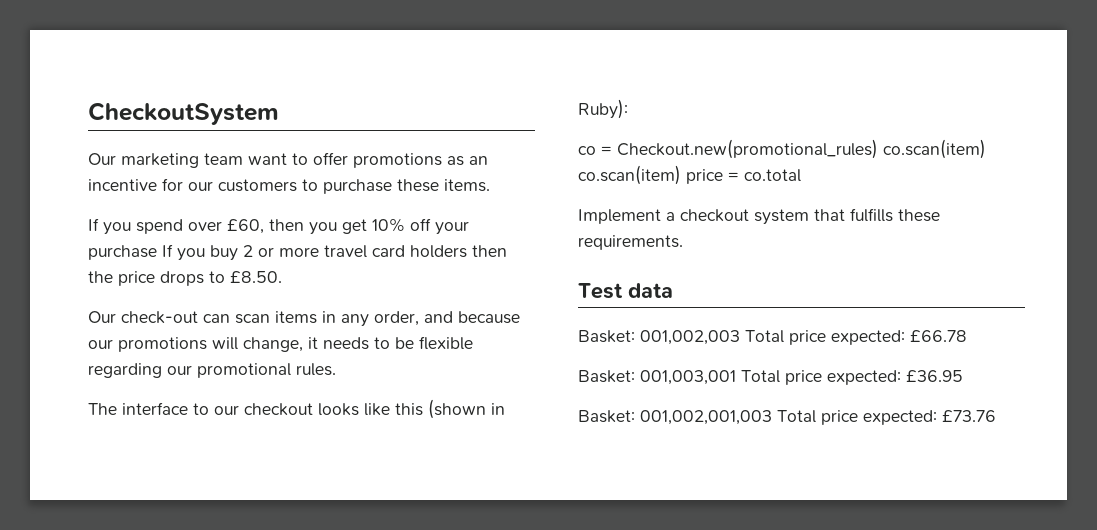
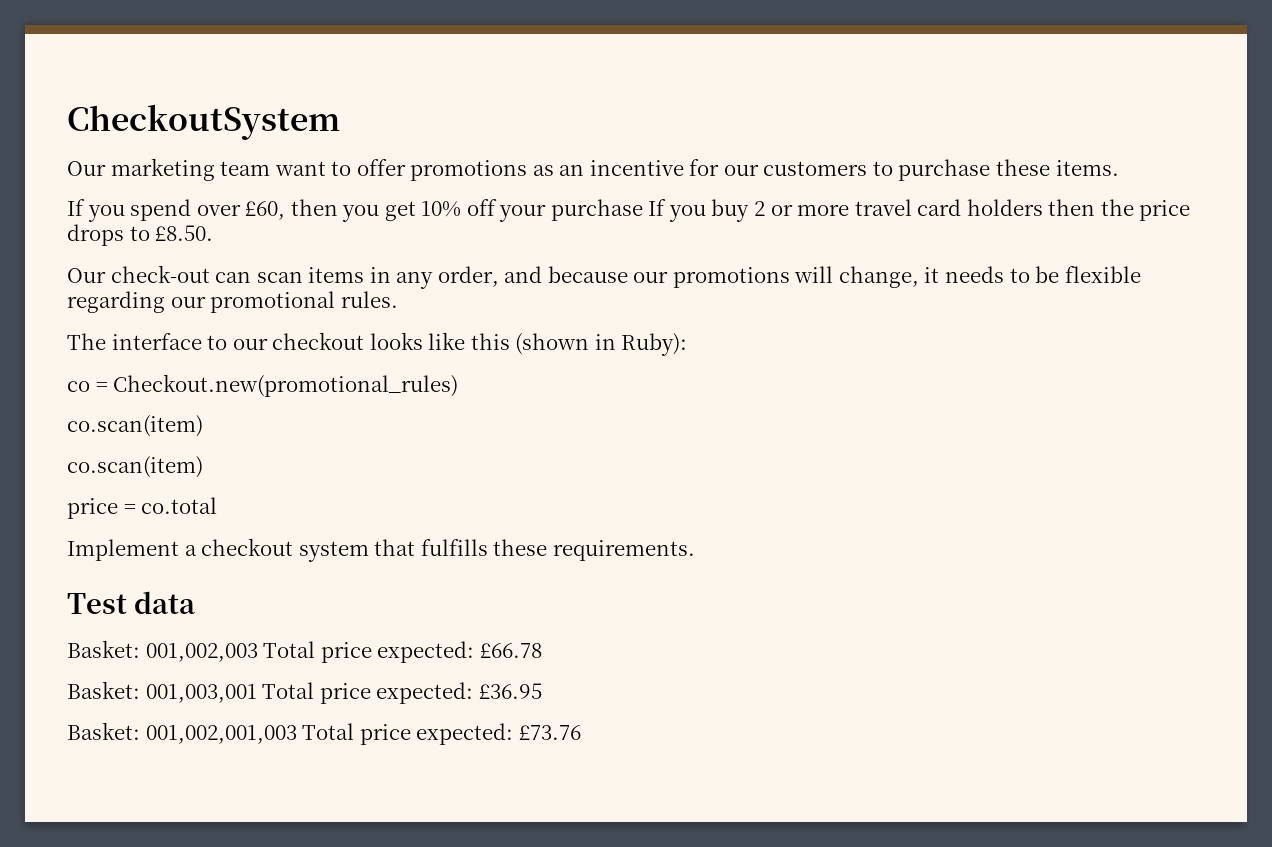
[883,139,986,159] [578,165,681,185] co.scan(item) co.scan(item) -> [67,415,203,437] [67,456,203,478] // co.scan(item) // co.scan(item) //

